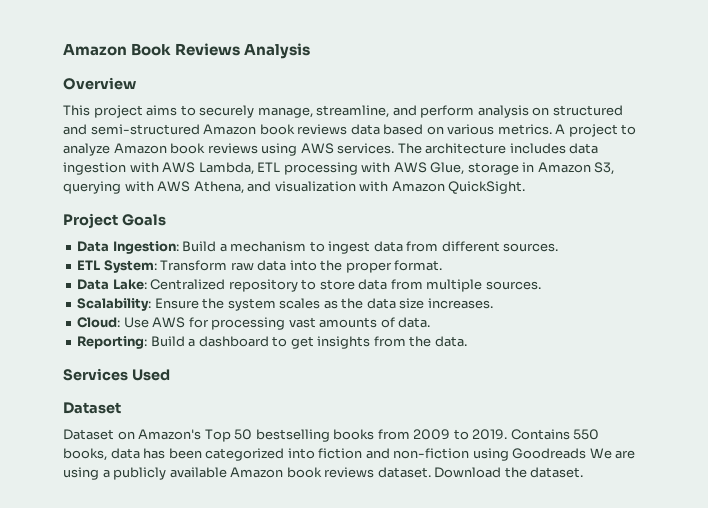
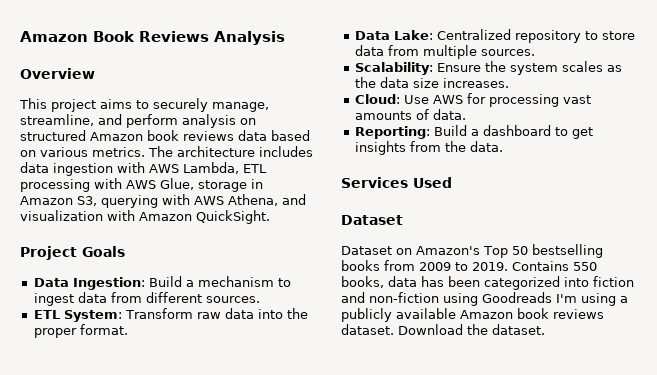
[63,124,200,135] and semi-structured -> (86, 135) none
[555,124,637,137] [63,143,395,156] A project to analyze Amazon book reviews using AWS services. -> (145, 152) none
[589,448,636,459] We are -> [556,294,577,303] I'm

